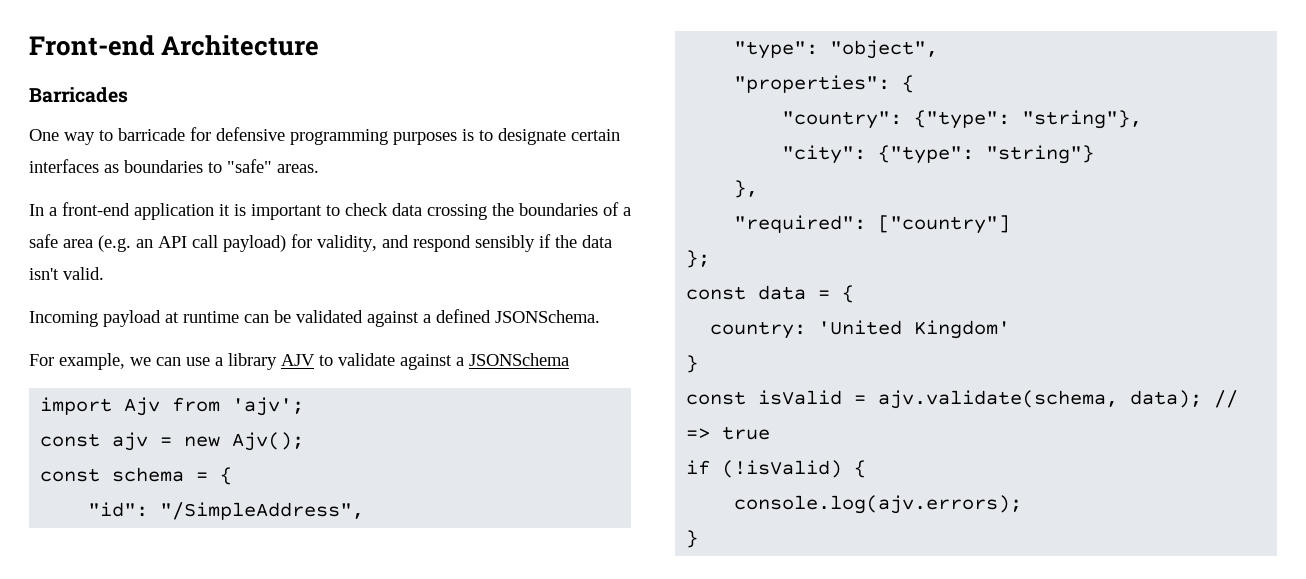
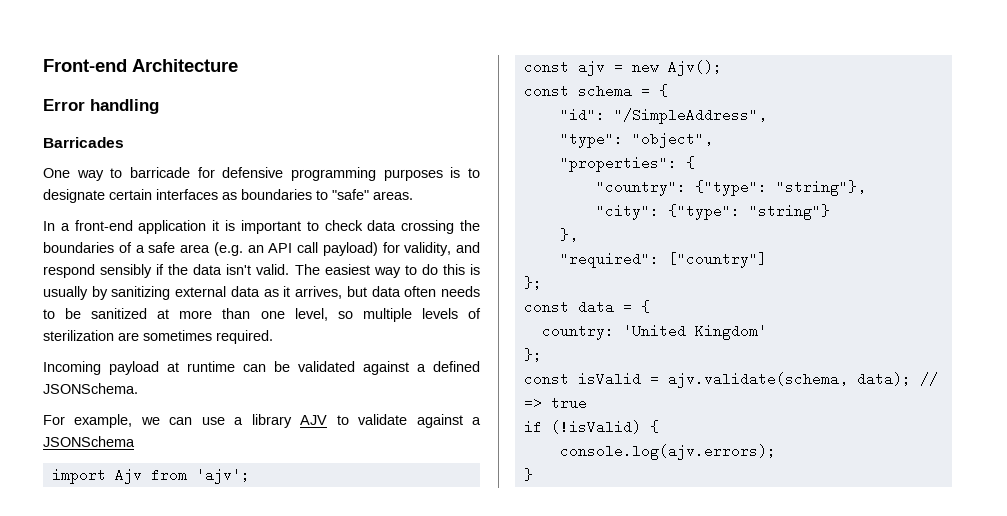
(320, 45) none -> [43,99,159,114] // Error handling
(104, 273) none -> [294,264,481,278] [43,286,481,300] [43,308,481,322] [43,330,273,344] The easiest way to do this is usually by sanitizing external data as it arrives, but data often needs to be sanitized at more than one level, so multiple levels of sterilization are sometimes required.
[686,355,699,373] } -> [523,348,542,362] };

